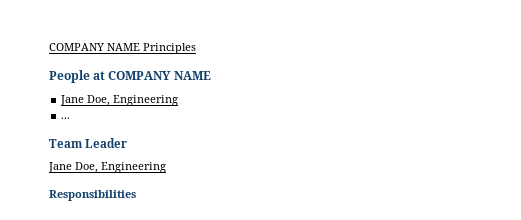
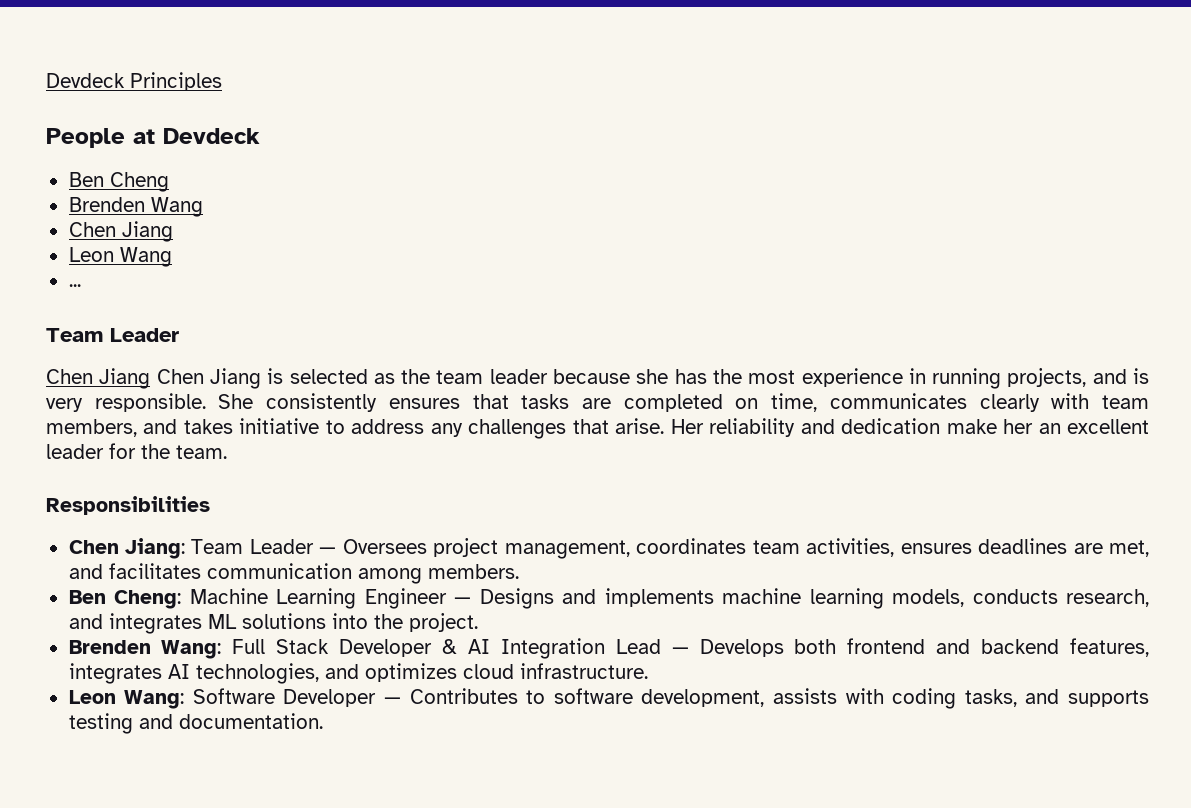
[49,43,140,51] COMPANY NAME -> [46,73,125,88] Devdeck
[108,71,211,80] [60,95,179,106] [61,117,71,119] [49,138,128,148] [48,162,166,173] [49,190,136,201] COMPANY NAME // Jane Doe, Engineering // ... // Team Leader // Jane Doe, Engineering // Responsibilities -> [163,128,260,144] [68,172,169,192] [68,197,203,217] [68,221,173,242] [68,247,172,267] [68,284,81,287] [46,328,179,342] [46,368,1149,389] [46,393,1149,412] [46,418,1150,439] [46,443,227,459] [46,496,210,515] [68,538,1149,559] [68,563,519,584] [68,588,1150,609] [68,613,478,634] [68,638,1149,659] [68,663,648,684] [68,688,1149,709] [68,713,323,734] Devdeck // Ben Cheng // Brenden Wang // Chen Jiang // Leon Wang // ... // Team Leader // Chen Jiang Chen Jiang is selected as the team leader because she has the most experience in running projects, and is very responsible. She consistently ensures that tasks are completed on time, communicates clearly with team members, and takes initiative to address any challenges that arise. Her reliability and dedication make her an excellent leader for the team. // Responsibilities // Chen Jiang: Team Leader — Oversees project management, coordinates team activities, ensures deadlines are met, and facilitates communication among members. // Ben Cheng: Machine Learning Engineer — Designs and implements machine learning models, conducts research, and integrates ML solutions into the project. // Brenden Wang: Full Stack Developer & AI Integration Lead — Develops both frontend and backend features, integrates AI technologies, and optimizes cloud infrastructure. // Leon Wang: Software Developer — Contributes to software development, assists with coding tasks, and supports testing and documentation.

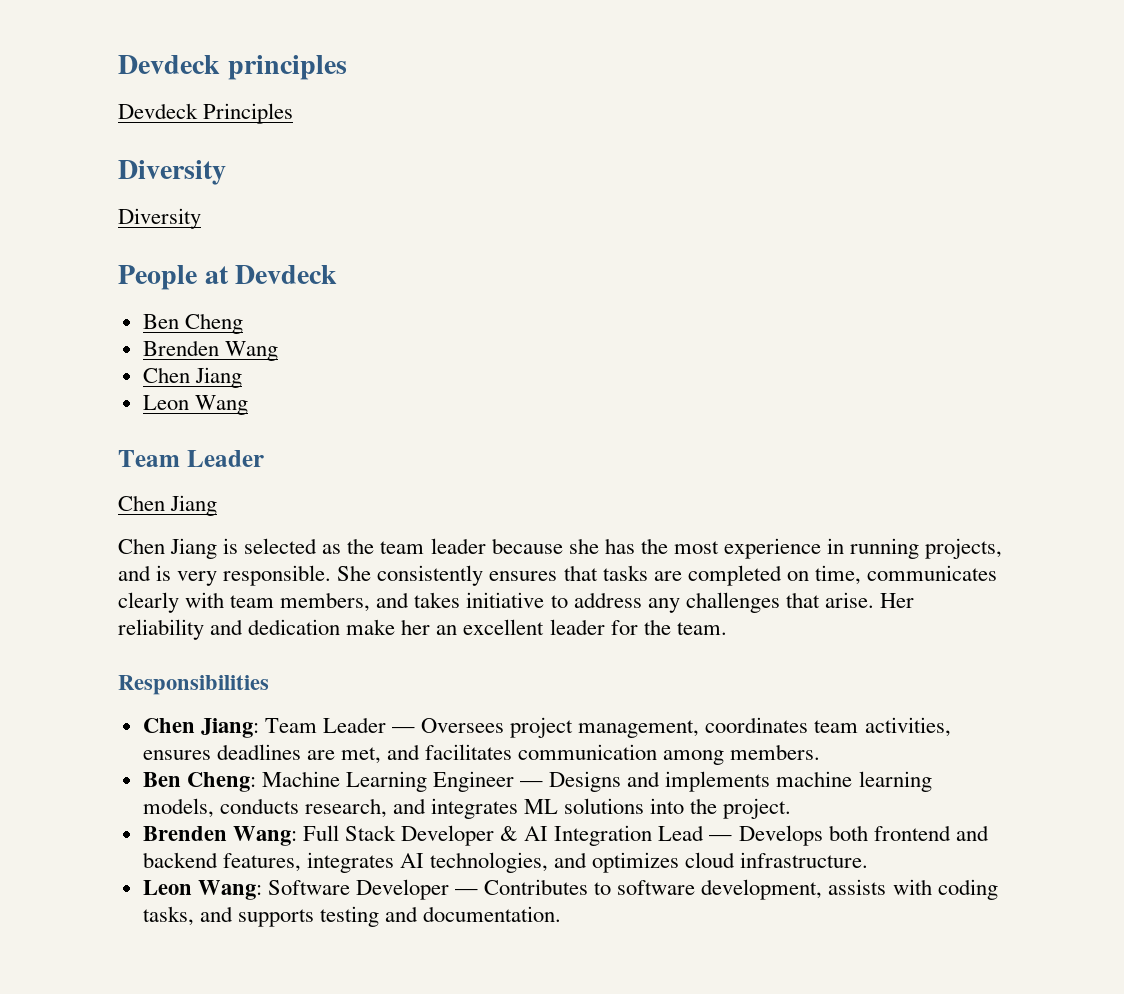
[46,73,125,88] Devdeck -> [118,55,347,80] [118,103,198,119] Devdeck principles // Devdeck
(222, 81) none -> [118,160,226,185] [118,208,201,229] // Diversity // Diversity
[68,284,81,287] // ... -> (248, 405) none
(151, 378) none -> (218, 505) //

